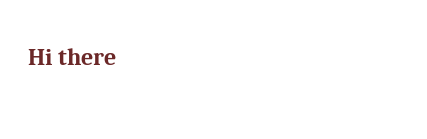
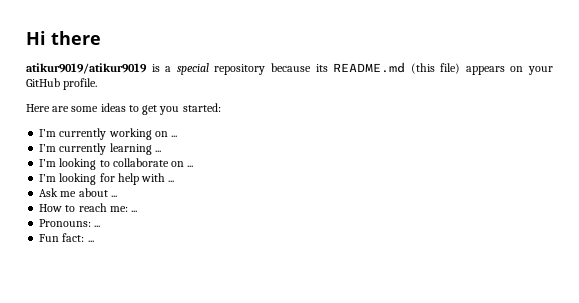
(117, 56) none -> [26,62,553,75] [26,78,98,90] [26,103,221,115] [39,128,178,140] [39,143,161,155] [39,158,194,170] [39,173,175,185] [39,188,117,197] [39,203,138,212] [39,219,101,227] [39,233,94,242] // atikur9019/atikur9019 is a special repository because its README.md (this file) appears on your GitHub profile. // Here are some ideas to get you started: // I’m currently working on ... // I’m currently learning ... // I’m looking to collaborate on ... // I’m looking for help with ... // Ask me about ... // How to reach me: ... // Pronouns: ... // Fun fact: ...

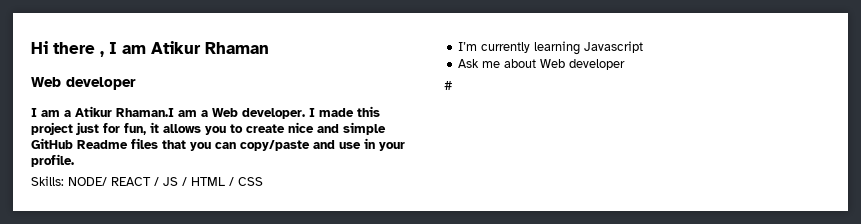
[26,62,553,75] [26,78,98,90] [26,103,221,115] [39,128,178,140] [39,143,161,155] [39,158,194,170] [39,173,175,185] [39,188,117,197] [39,203,138,212] [39,219,101,227] [39,233,94,242] // atikur9019/atikur9019 is a special repository because its README.md (this file) appears on your GitHub profile. // Here are some ideas to get you started: // I’m currently working on ... // I’m currently learning ... // I’m looking to collaborate on ... // I’m looking for help with ... // Ask me about ... // How to reach me: ... // Pronouns: ... // Fun fact: ... -> [100,41,269,57] [31,77,136,90] [31,106,380,119] [31,122,386,135] [31,138,405,151] [31,154,74,167] [31,176,263,186] [458,41,644,55] [458,59,626,70] [444,81,453,90] , I am Atikur Rhaman // Web developer // I am a Atikur Rhaman.I am a Web developer. I made this project just for fun, it allows you to create nice and simple GitHub Readme files that you can copy/paste and use in your profile. // Skills: NODE/ REACT / JS / HTML / CSS // I’m currently learning Javascript // Ask me about Web developer // #

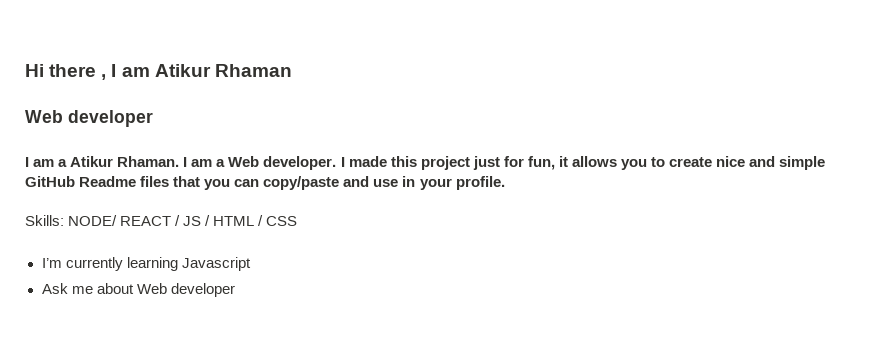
[116,108,174,117] Rhaman.I -> [117,156,188,167] Rhaman. I
[444,81,453,90] // # -> (235, 290) none

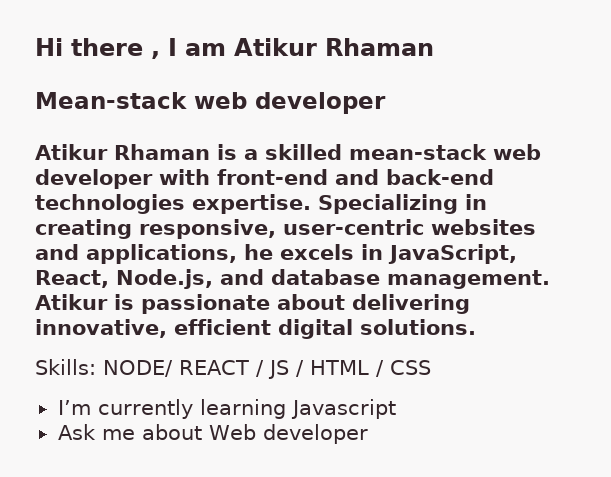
[25,110,63,123] Web -> [35,92,247,109] Mean-stack web
[25,156,826,170] [25,176,505,190] I am a Atikur Rhaman. I am a Web developer. I made this project just for fun, it allows you to create nice and simple GitHub Readme files that you can copy/paste and use in your profile. -> [35,144,541,160] [35,169,494,189] [35,194,487,214] [35,219,536,239] [35,244,517,264] [35,269,550,289] [35,294,470,314] [35,319,476,339] Atikur Rhaman is a skilled mean-stack web developer with front-end and back-end technologies expertise. Specializing in creating responsive, user-centric websites and applications, he excels in JavaScript, React, Node.js, and database management. Atikur is passionate about delivering innovative, efficient digital solutions.

